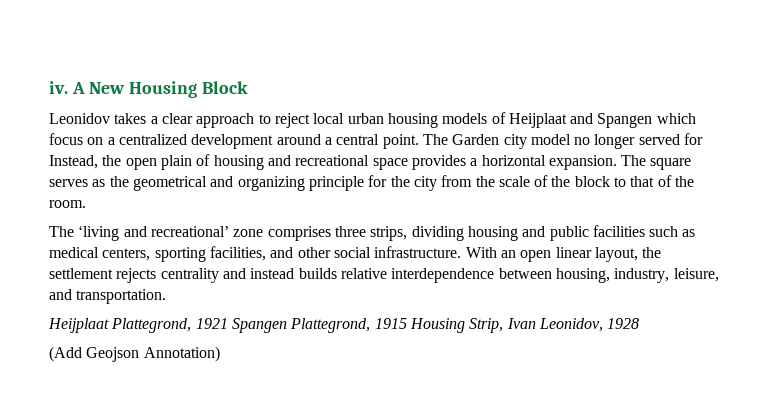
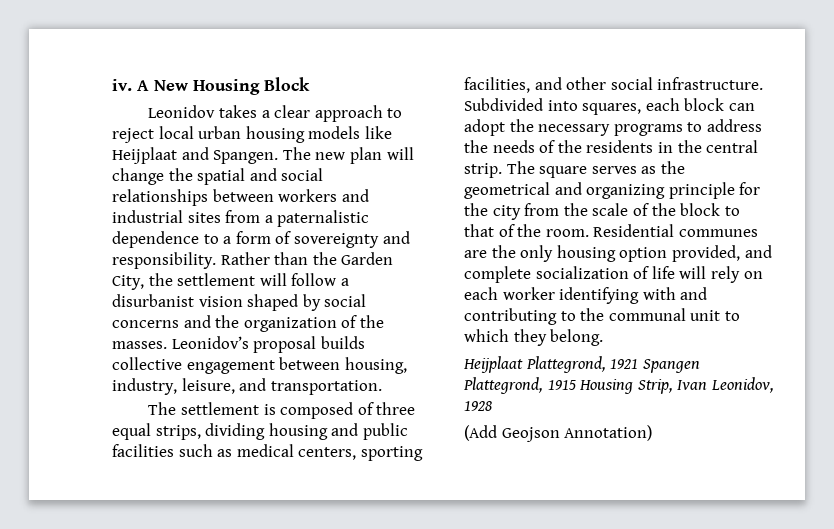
[491,112,506,124] of -> [364,126,392,139] like
[597,113,696,128] [49,133,704,149] [49,154,617,170] Spangen which focus on a centralized development around a central point. The Garden city model no longer served for Instead, the open plain of housing and recreational space provides a horizontal expansion. -> [213,147,414,164] [112,168,324,185] [112,189,369,206] [112,210,370,227] [112,231,410,248] [112,252,394,269] [112,273,349,290] [112,294,367,311] [112,315,384,332] [112,336,365,353] [112,357,407,374] [112,378,382,395] [148,402,416,419] [112,423,408,440] [112,444,423,461] [464,77,764,93] [464,98,755,115] [464,119,762,136] [464,140,759,153] [464,163,502,178] Spangen. The new plan will change the spatial and social relationships between workers and industrial sites from a paternalistic dependence to a form of sovereignty and responsibility. Rather than the Garden City, the settlement will follow a disurbanist vision shaped by social concerns and the organization of the masses. Leonidov’s proposal builds collective engagement between housing, industry, leisure, and transportation. // The settlement is composed of three equal strips, dividing housing and public facilities such as medical centers, sporting facilities, and other social infrastructure. Subdivided into squares, each block can adopt the necessary programs to address the needs of the residents in the central strip.
[49,225,696,241] [49,246,662,262] [49,268,719,283] [49,289,167,304] // The ‘living and recreational’ zone comprises three strips, dividing housing and public facilities such as medical centers, sporting facilities, and other social infrastructure. With an open linear layout, the settlement rejects centrality and instead builds relative interdependence between housing, industry, leisure, and transportation. -> [593,224,758,237] [464,245,772,262] [464,266,763,283] [464,287,708,304] [464,308,740,325] [464,329,604,346] Residential communes are the only housing option provided, and complete socialization of life will rely on each worker identifying with and contributing to the communal unit to which they belong.

